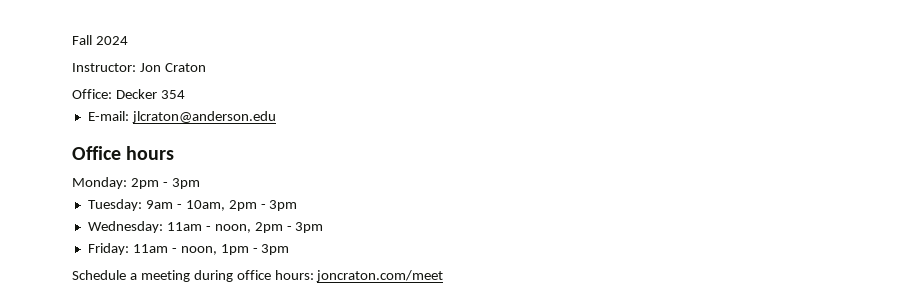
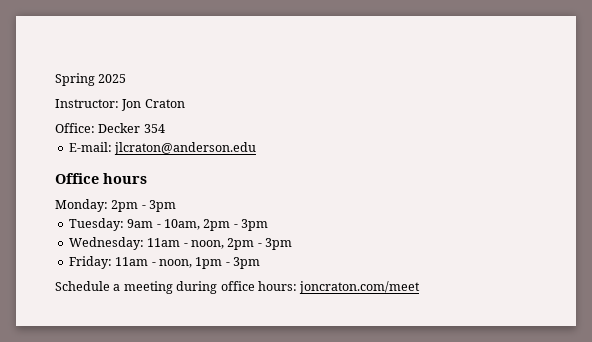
[72,35,128,45] Fall 2024 -> [55,73,127,86] Spring 2025

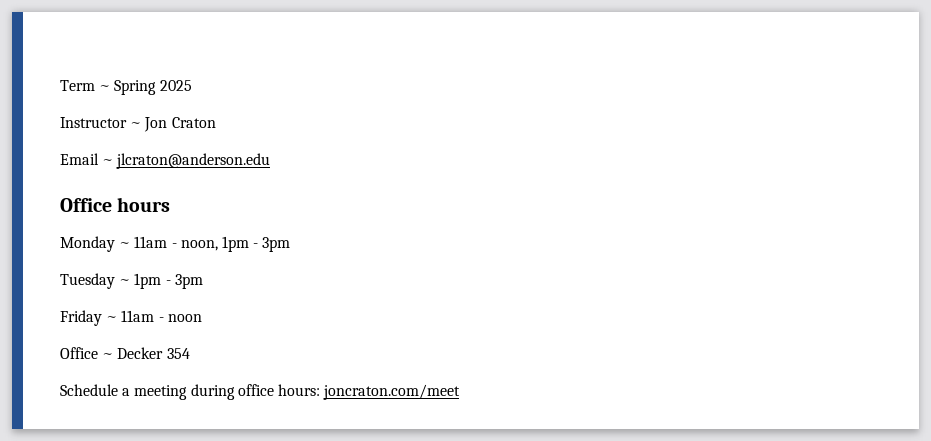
(55, 79) none -> [60,80,111,91] Term ~
[55,99,119,108] Instructor: -> [60,117,142,128] Instructor ~
[55,123,165,133] [68,142,112,152] Office: Decker 354 // E-mail: -> [60,153,114,165] Email ~
[55,199,177,212] [68,218,268,231] [68,237,292,250] [68,256,112,269] Monday: 2pm - 3pm // Tuesday: 9am - 10am, 2pm - 3pm // Wednesday: 11am - noon, 2pm - 3pm // Friday: -> [60,236,131,252] Monday ~
(260, 263) none -> [60,273,203,289] [60,310,202,326] [60,347,190,359] // Tuesday ~ 1pm - 3pm // Friday ~ 11am - noon // Office ~ Decker 354

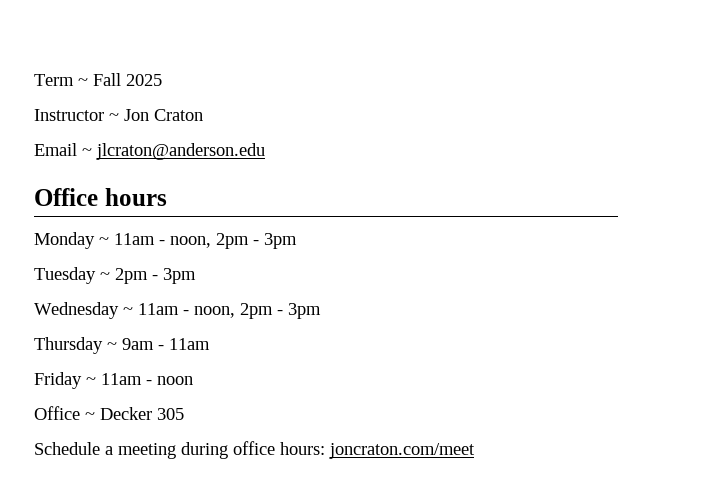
[114,80,157,95] Spring -> [93,73,121,86] Fall
[221,236,249,252] 1pm -> [216,233,249,249] 2pm
[134,273,203,289] 1pm - 3pm -> [115,268,196,284] [34,302,321,319] [34,337,210,354] 2pm - 3pm // Wednesday ~ 11am - noon, 2pm - 3pm // Thursday ~ 9am - 11am
[166,348,190,359] 354 -> [157,408,184,420] 305

